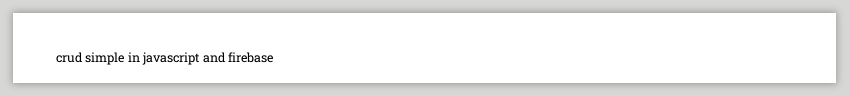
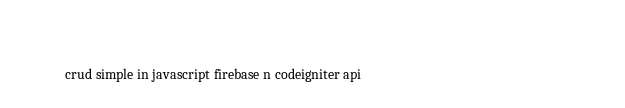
[202,52,273,63] and firebase -> [214,68,362,82] firebase n codeigniter api

